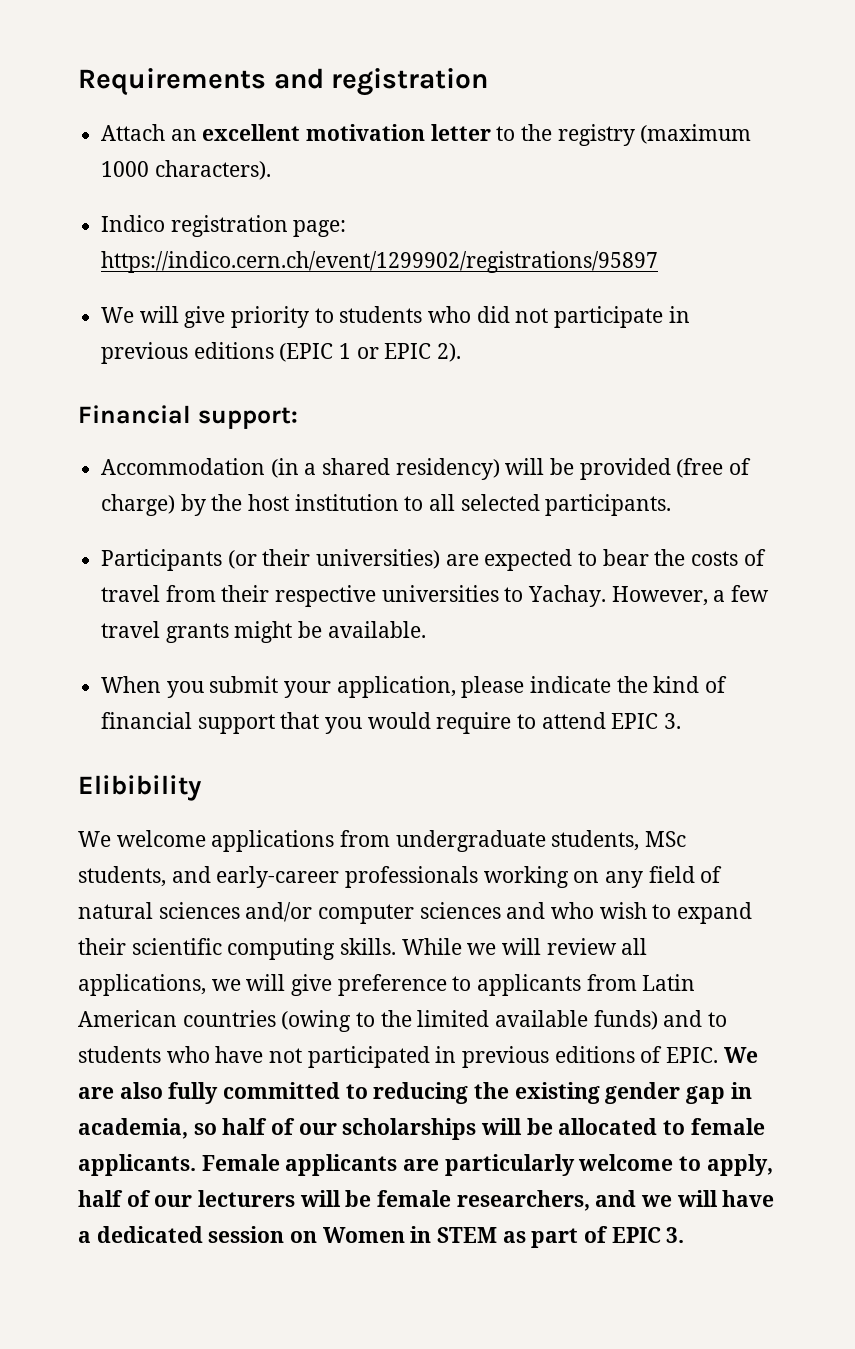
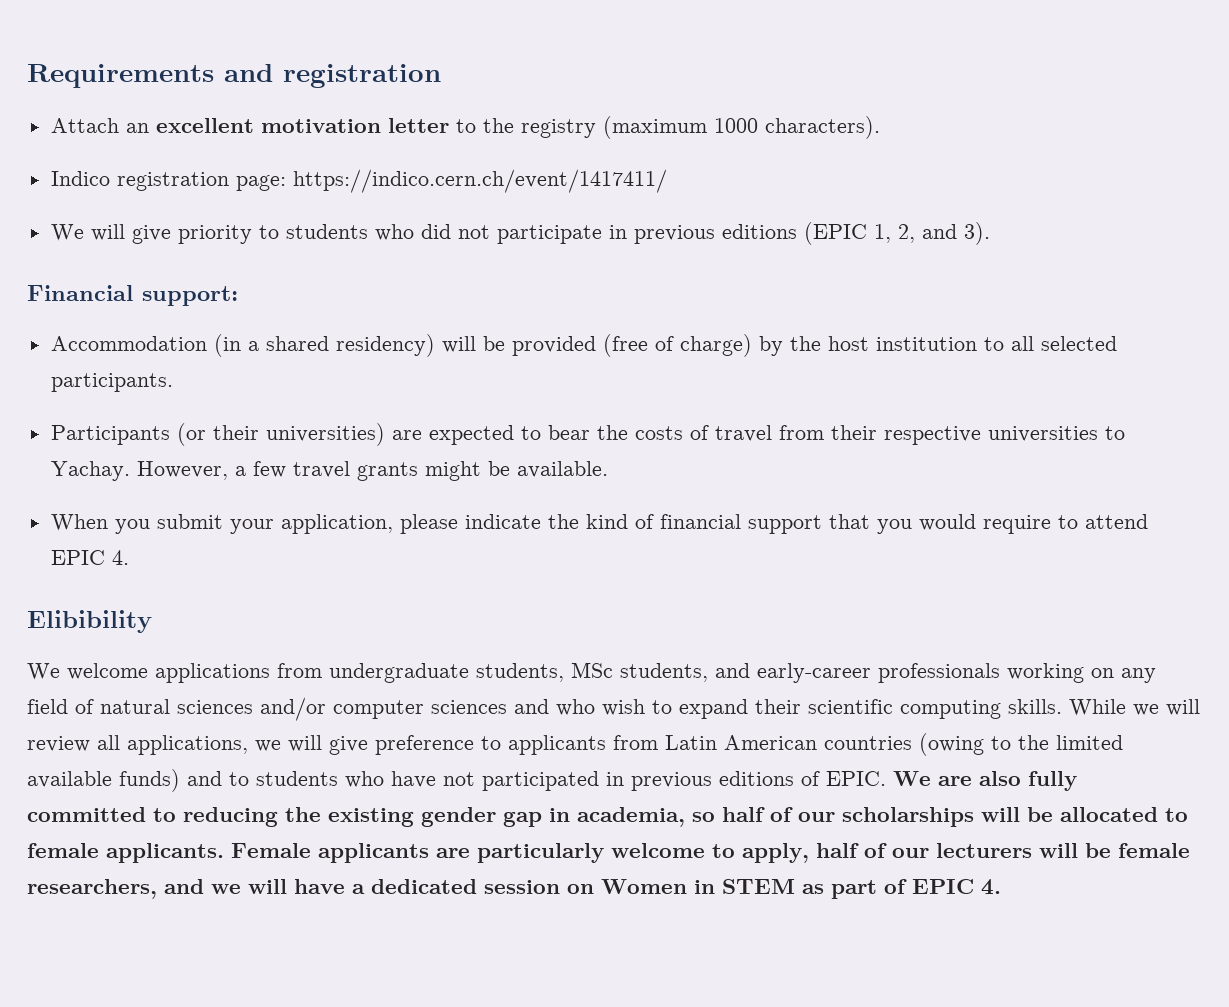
[101,251,659,273] https://indico.cern.ch/event/1299902/registrations/95897 -> [292,169,667,193] https://indico.cern.ch/event/1417411/
[339,343,462,362] 1 or EPIC 2). -> [873,222,990,245] 1, 2, and 3).
[664,713,682,729] 3. -> [111,550,129,565] 4.
[666,1227,685,1243] 3. -> [981,879,1001,895] 4.

